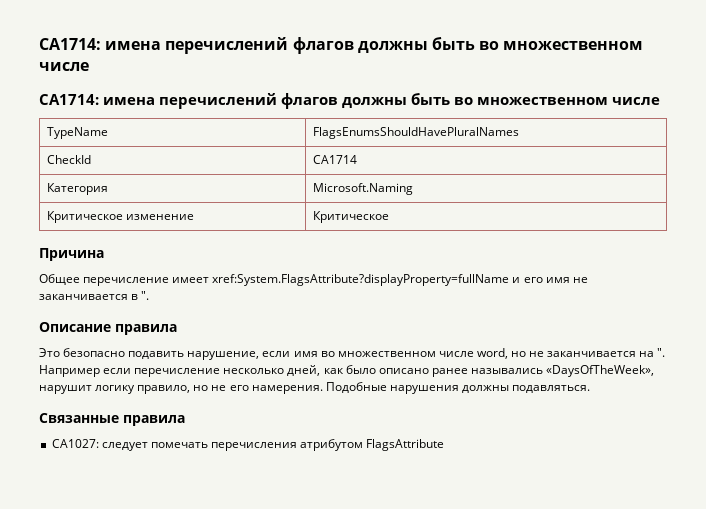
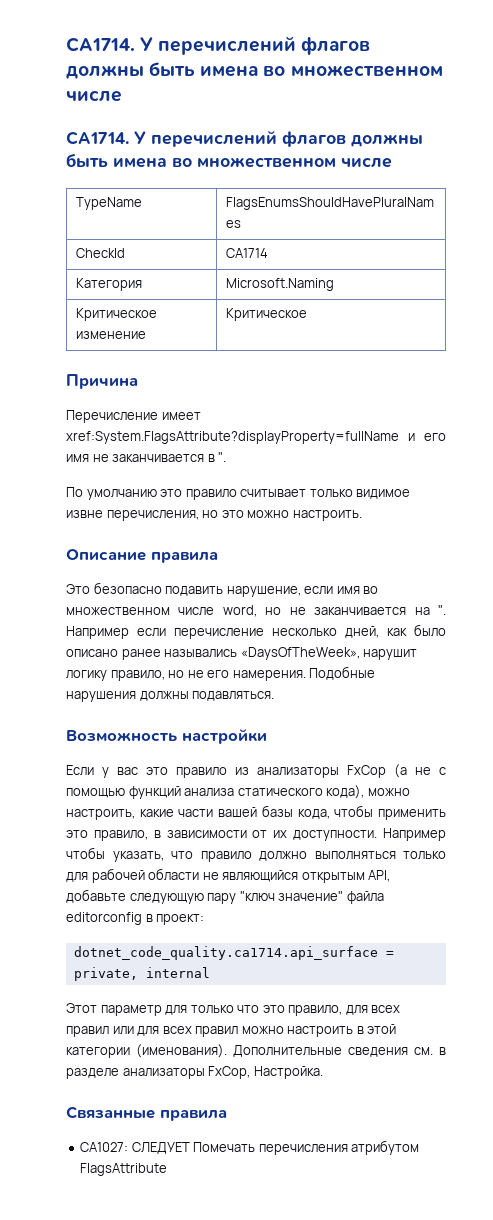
[39,37,644,54] [39,62,89,71] [39,93,450,109] CA1714: имена перечислений флагов должны быть во множественном числе // CA1714: имена перечислений флагов должны быть -> [66,36,371,55] [66,62,443,79] [66,91,122,102] [66,131,423,147] [66,153,167,168] CA1714. У перечислений флагов должны быть имена во множественном числе // CA1714. У перечислений флагов должны быть имена
[39,274,170,286] Общее перечисление -> [66,410,158,423] Перечисление
(150, 295) none -> [66,487,411,500] [66,510,362,521] // По умолчанию это правило считывает только видимое извне перечисления, но это можно настроить.
(591, 389) none -> [66,729,267,744] [66,764,446,778] [66,785,410,799] [66,805,447,820] [66,828,446,841] [66,847,446,862] [66,868,391,883] [66,889,384,904] [66,912,205,925] [73,946,394,960] [73,967,210,981] [66,1003,401,1016] [66,1024,397,1037] [66,1044,446,1058] [66,1066,323,1079] // Возможность настройки // Если у вас это правило из анализаторы FxCop (а не с помощью функций анализа статического кода), можно настроить, какие части вашей базы кода, чтобы применить это правило, в зависимости от их доступности. Например чтобы указать, что правило должно выполняться только для рабочей области не являющийся открытым API, добавьте следующую пару "ключ значение" файла editorconfig в проект: // dotnet_code_quality.ca1714.api_surface = private, internal // Этот параметр для только что это правило, для всех правил или для всех правил можно настроить в этой категории (именования). Дополнительные сведения см. в разделе анализаторы FxCop, Настройка.
[101,442,208,451] следует помечать -> [131,1142,256,1154] СЛЕДУЕТ Помечать

